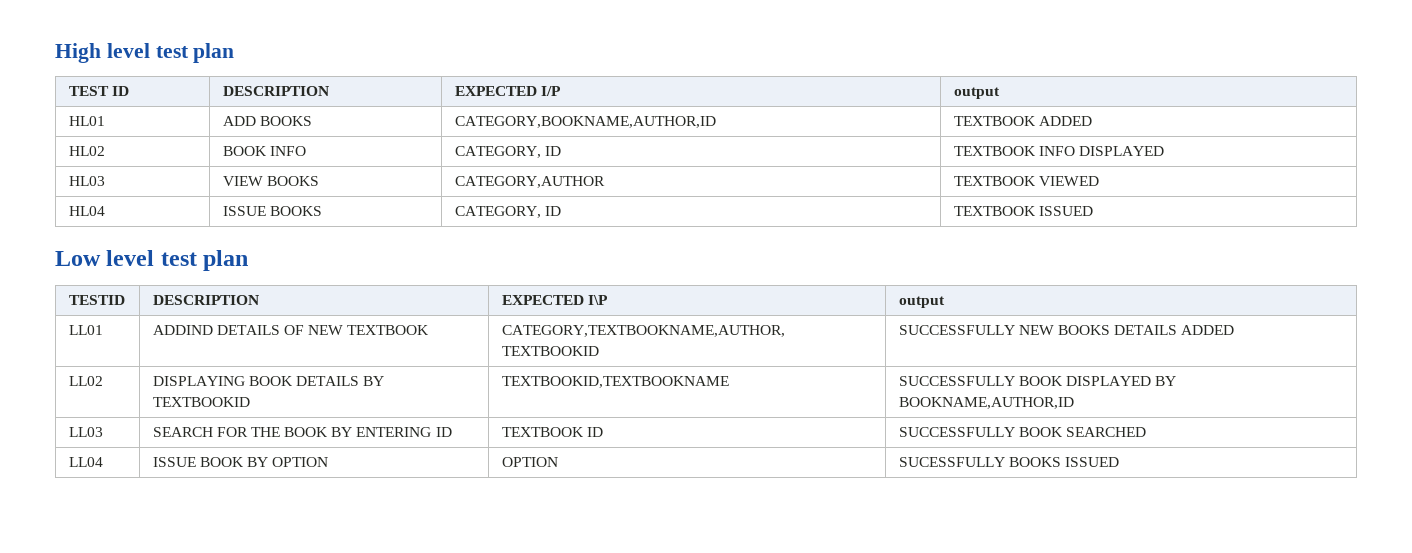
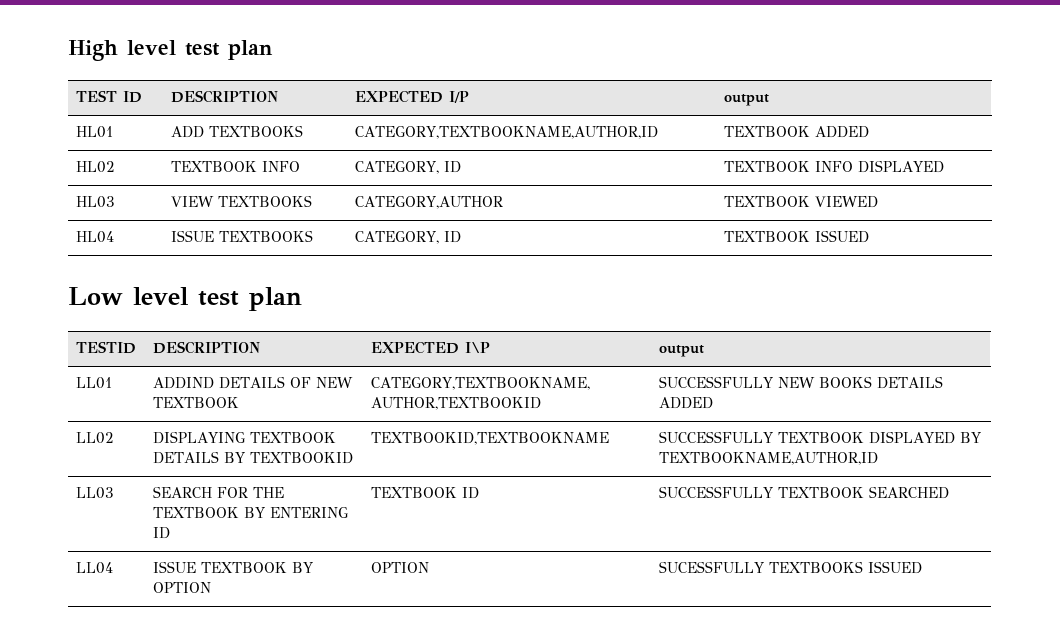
[259,116,312,126] [454,116,716,128] BOOKS | CATEGORY,BOOKNAME,AUTHOR,ID -> [209,125,304,137] [355,126,659,139] TEXTBOOKS | CATEGORY,TEXTBOOKNAME,AUTHOR,ID
[222,146,267,156] BOOK -> [171,161,258,172] TEXTBOOK
[266,176,319,186] BOOKS -> [218,195,313,207] TEXTBOOKS
[269,206,322,216] BOOKS -> [219,230,314,242] TEXTBOOKS
[248,376,293,386] BOOK -> [250,432,337,443] TEXTBOOK
[1018,376,1063,386] BOOK -> [778,432,865,443] TEXTBOOK
[898,397,1074,409] BOOKNAME,AUTHOR,ID -> [659,452,879,465] TEXTBOOKNAME,AUTHOR,ID
[284,427,329,437] BOOK -> [153,507,240,518] TEXTBOOK
[1018,427,1063,437] BOOK -> [778,487,865,498] TEXTBOOK
[199,457,244,467] BOOK -> [201,562,288,573] TEXTBOOK
[1008,457,1061,467] BOOKS -> [769,561,864,573] TEXTBOOKS

